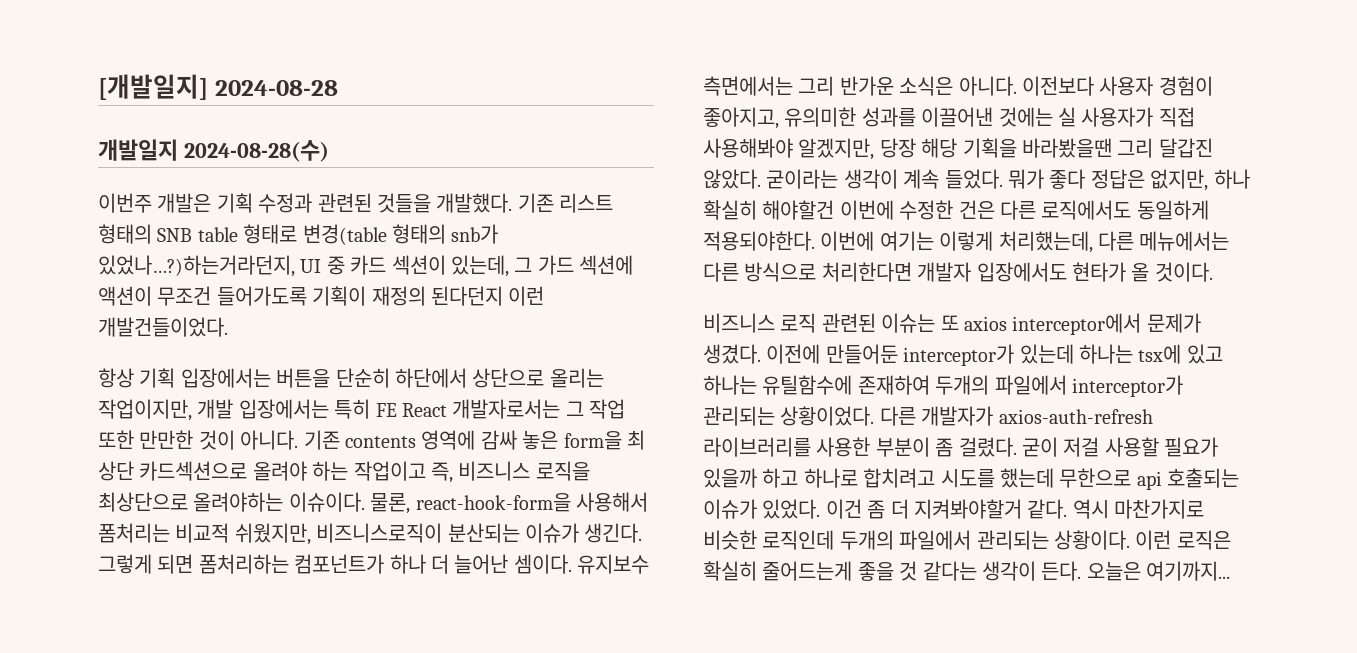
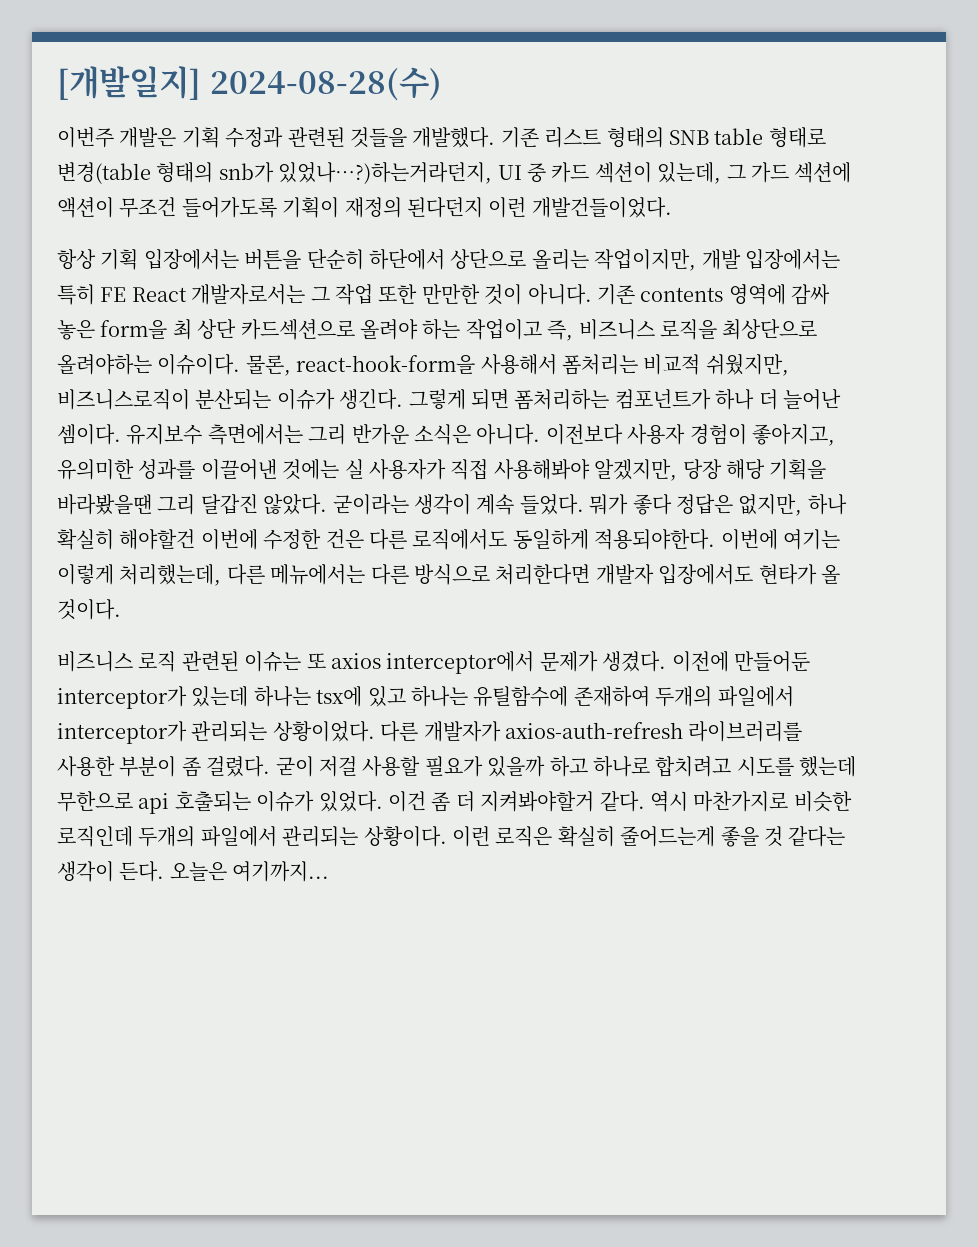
[214,80,338,96] [98,139,178,161] 2024-08-28 // 개발일지 -> (201, 83) none

